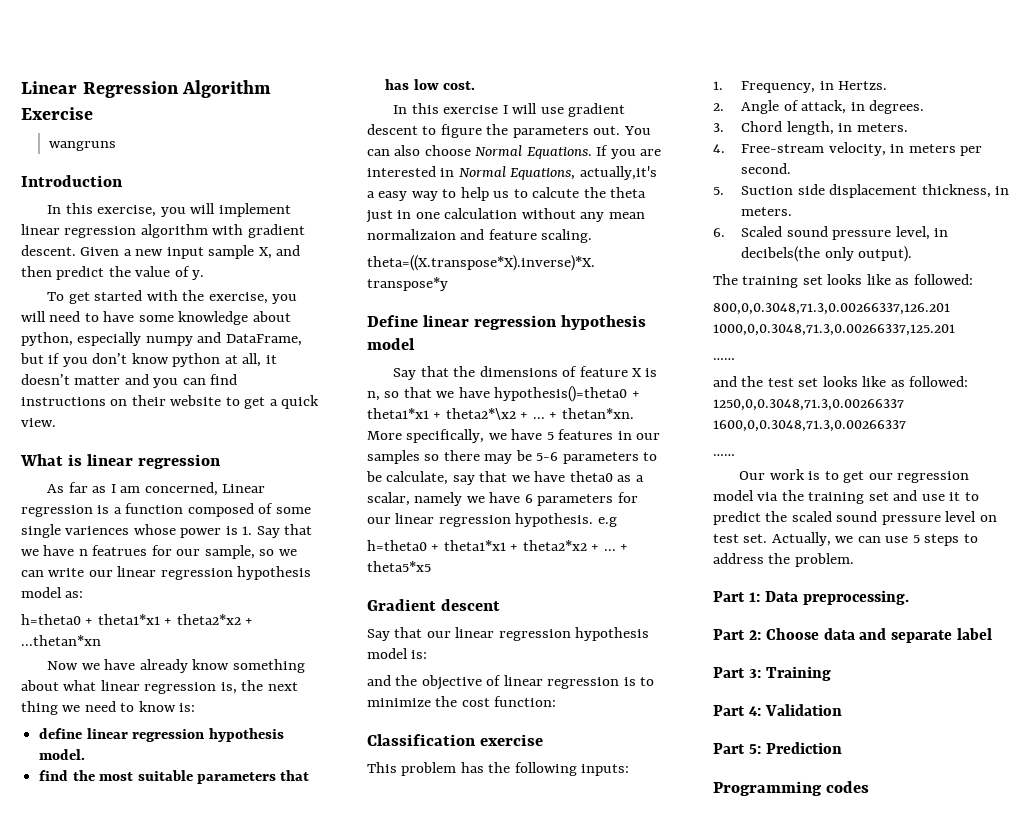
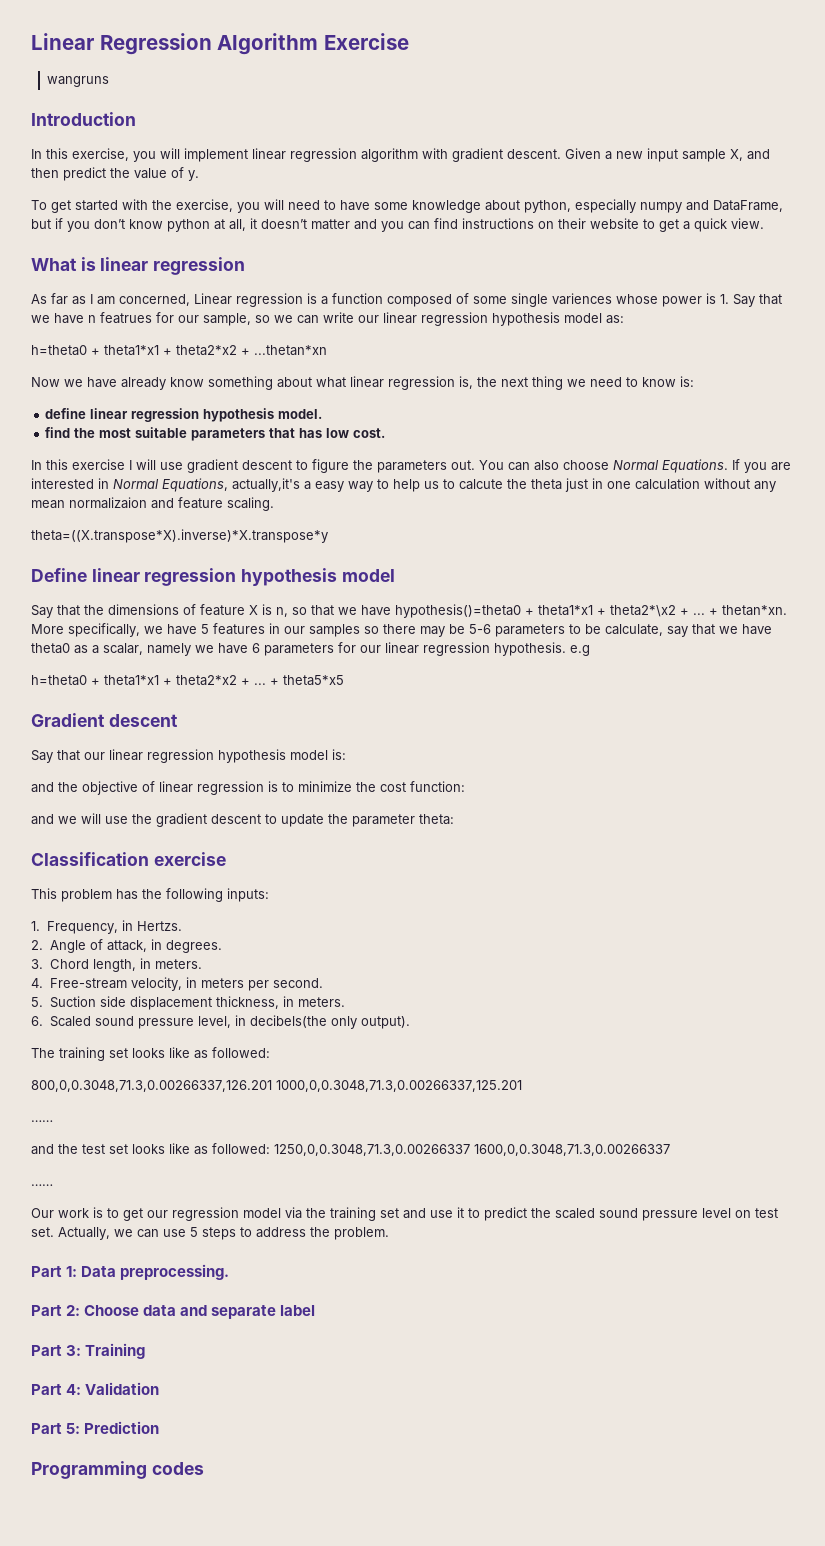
(557, 701) none -> [31,813,454,827] // and we will use the gradient descent to update the parameter theta:

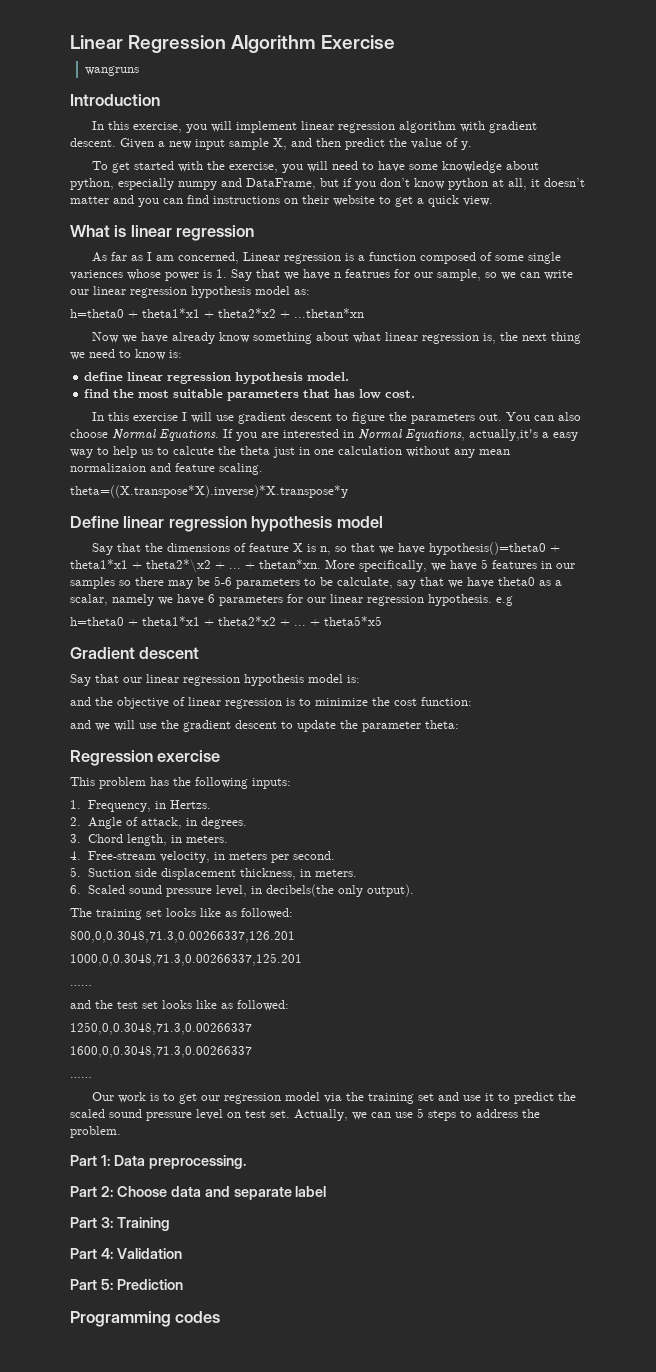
[31,852,149,866] Classification -> [70,750,153,766] Regression
(272, 1086) none -> (295, 937) //
(270, 1148) none -> (289, 1005) //
(470, 1150) none -> (252, 1028) //

